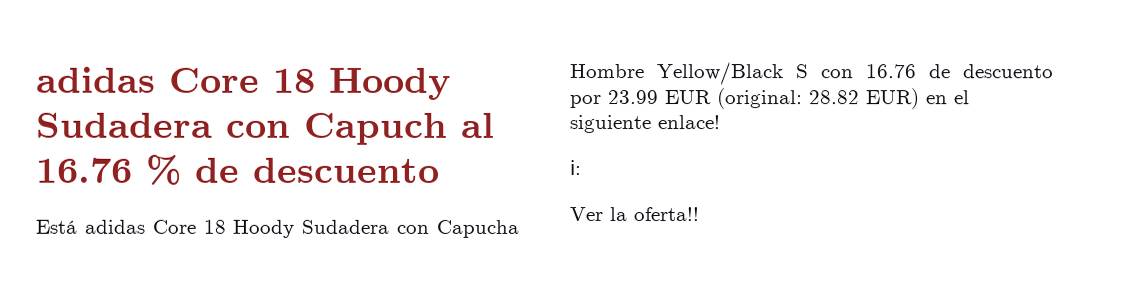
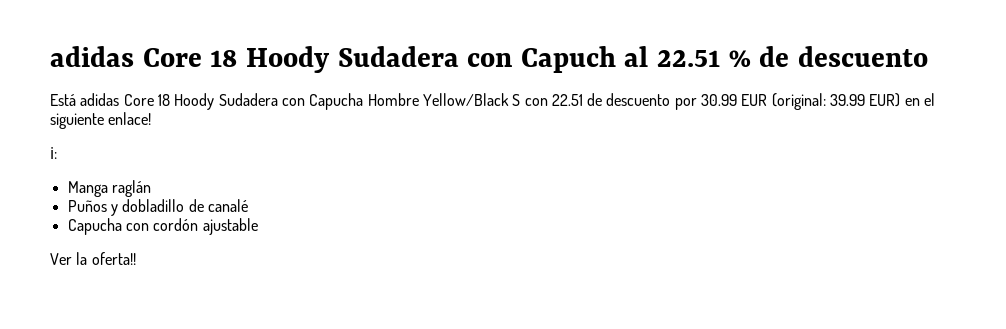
[35,157,132,183] 16.76 -> [657,50,721,67] 22.51
[866,64,917,79] 16.76 -> [551,94,583,106] 22.51
[608,90,659,105] 23.99 -> [701,94,738,106] 30.99
[809,90,860,105] 28.82 -> [830,94,866,106] 39.99
(581, 168) none -> [67,180,151,197] [67,199,248,216] [67,218,258,235] // Manga raglán // Puños y dobladillo de canalé // Capucha con cordón ajustable

